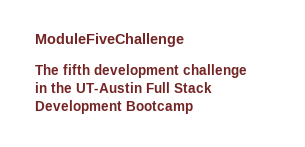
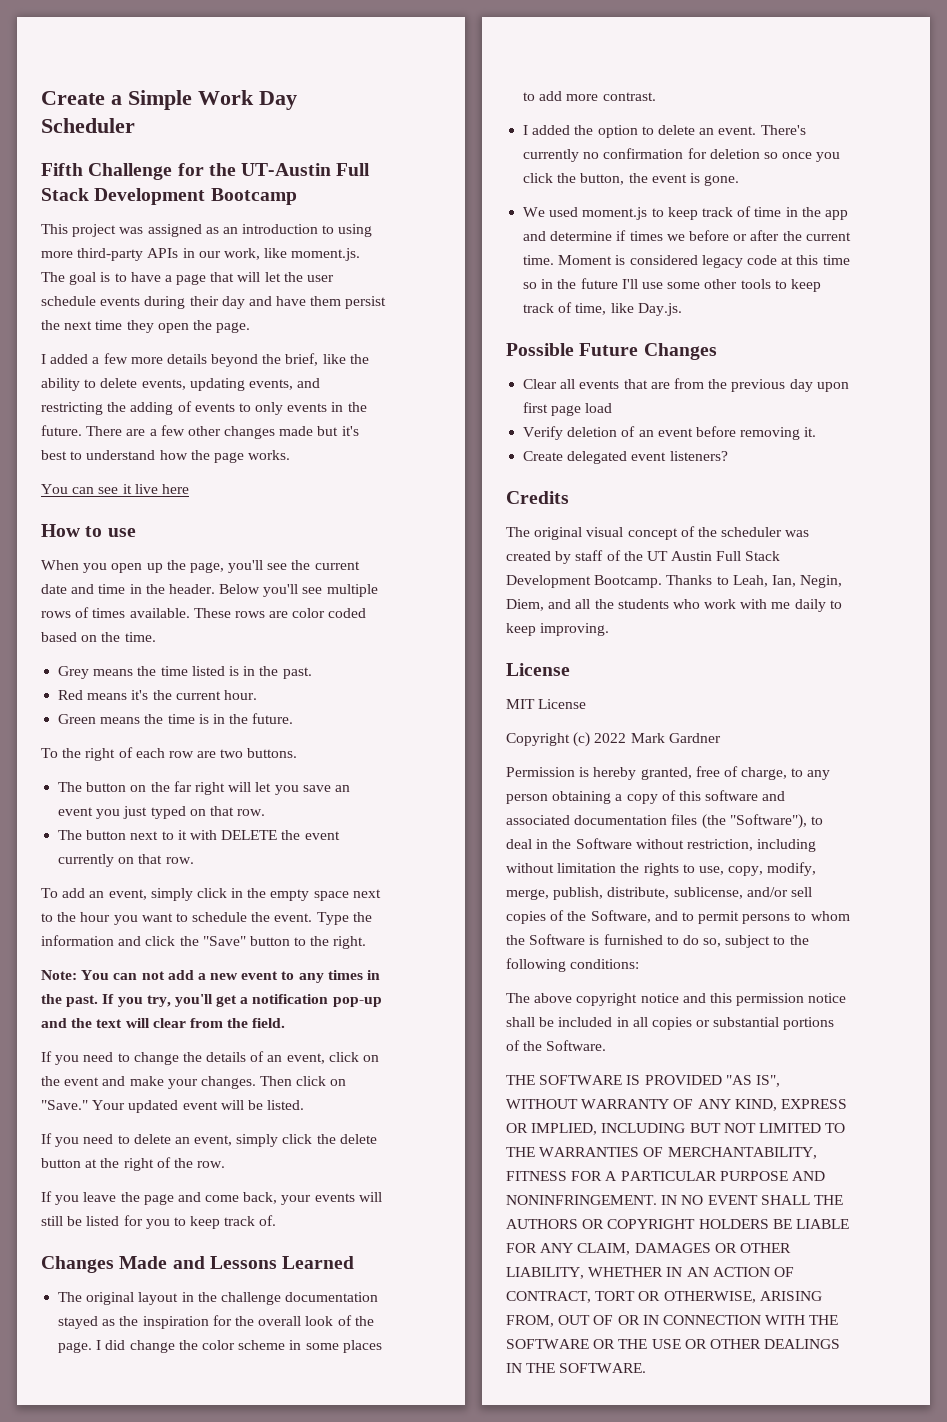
[35,33,184,47] [35,64,247,78] [35,82,47,93] ModuleFiveChallenge // The fifth development challenge in -> [41,90,297,110] [41,118,135,133] [41,163,204,180] Create a Simple Work Day Scheduler // Fifth Challenge for
(193, 107) none -> [41,224,373,237] [41,248,361,261] [41,272,335,285] [41,296,387,309] [41,320,251,333] [41,353,369,367] [41,378,321,391] [41,401,367,415] [41,425,359,439] [41,450,291,463] [41,484,189,494] [41,524,136,537] [41,560,360,573] [41,584,378,597] [41,607,367,618] [41,632,156,642] [58,666,312,679] [58,690,257,700] [58,713,294,724] [41,747,298,761] [58,781,350,795] [58,806,266,819] [58,830,340,840] [58,854,194,867] [41,888,381,901] [41,912,372,925] [41,935,367,949] [41,970,381,983] [41,994,382,1007] [41,1018,286,1028] [41,1051,380,1065] [41,1076,347,1089] [41,1100,305,1113] [41,1133,377,1147] [41,1157,226,1171] [41,1191,382,1205] [41,1215,277,1229] [41,1256,355,1273] [58,1292,379,1305] [58,1315,374,1329] [58,1340,382,1353] [523,91,656,101] [523,125,806,138] [523,148,841,162] [523,173,740,186] [523,206,848,220] [523,230,851,241] [523,255,850,268] [523,278,821,292] [523,302,682,316] [506,343,717,360] [523,378,849,392] [523,402,613,416] [523,426,817,440] [523,451,728,464] [506,491,569,504] [506,526,810,540] [506,550,781,564] [506,575,843,588] [506,599,842,612] [506,623,610,636] [506,663,570,676] [506,699,587,709] [506,732,721,747] [506,766,831,780] [506,790,786,804] [506,814,823,829] [506,838,817,852] [506,862,817,876] [506,887,812,900] [506,910,850,924] [506,934,809,948] [506,958,640,972] [506,993,847,1006] [506,1017,835,1030] [506,1040,607,1051] [506,1075,780,1087] [506,1099,847,1111] [506,1123,846,1135] [506,1147,817,1159] [506,1171,825,1181] [506,1195,843,1205] [506,1219,849,1229] [506,1243,791,1255] [506,1267,794,1279] [506,1291,822,1303] [506,1315,839,1327] [506,1339,841,1349] [506,1363,647,1373] // This project was assigned as an introduction to using more third-party APIs in our work, like moment.js. The goal is to have a page that will let the user schedule events during their day and have them persist the next time they open the page. // I added a few more details beyond the brief, like the ability to delete events, updating events, and restricting the adding of events to only events in the future. There are a few other changes made but it's best to understand how the page works. // You can see it live here // How to use // When you open up the page, you'll see the current date and time in the header. Below you'll see multiple rows of times available. These rows are color coded based on the time. // Grey means the time listed is in the past. // Red means it's the current hour. // Green means the time is in the future. // To the right of each row are two buttons. // The button on the far right will let you save an event you just typed on that row. // The button next to it with DELETE the event currently on that row. // To add an event, simply click in the empty space next to the hour you want to schedule the event. Type the information and click the "Save" button to the right. // Note: You can not add a new event to any times in the past. If you try, you'll get a notification pop-up and the text will clear from the field. // If you need to change the details of an event, click on the event and make your changes. Then click on "Save." Your updated event will be listed. // If you need to delete an event, simply click the delete button at the right of the row. // If you leave the page and come back, your events will still be listed for you to keep track of. // Changes Made and Lessons Learned // The original layout in the challenge documentation stayed as the inspiration for the overall look of the page. I did change the color scheme in some places to add more contrast. // I added the option to delete an event. There's currently no confirmation for deletion so once you click the button, the event is gone. // We used moment.js to keep track of time in the app and determine if times we before or after the current time. Moment is considered legacy code at this time so in the future I'll use some other tools to keep track of time, like Day.js. // Possible Future Changes // Clear all events that are from the previous day upon first page load // Verify deletion of an event before removing it. // Create delegated event listeners? // Credits // The original visual concept of the scheduler was created by staff of the UT Austin Full Stack Development Bootcamp. Thanks to Leah, Ian, Negin, Diem, and all the students who work with me daily to keep improving. // License // MIT License // Copyright (c) 2022 Mark Gardner // Permission is hereby granted, free of charge, to any person obtaining a copy of this software and associated documentation files (the "Software"), to deal in the Software without restriction, including without limitation the rights to use, copy, modify, merge, publish, distribute, sublicense, and/or sell copies of the Software, and to permit persons to whom the Software is furnished to do so, subject to the following conditions: // The above copyright notice and this permission notice shall be included in all copies or substantial portions of the Software. // THE SOFTWARE IS PROVIDED "AS IS", WITHOUT WARRANTY OF ANY KIND, EXPRESS OR IMPLIED, INCLUDING BUT NOT LIMITED TO THE WARRANTIES OF MERCHANTABILITY, FITNESS FOR A PARTICULAR PURPOSE AND NONINFRINGEMENT. IN NO EVENT SHALL THE AUTHORS OR COPYRIGHT HOLDERS BE LIABLE FOR ANY CLAIM, DAMAGES OR OTHER LIABILITY, WHETHER IN AN ACTION OF CONTRACT, TORT OR OTHERWISE, ARISING FROM, OUT OF OR IN CONNECTION WITH THE SOFTWARE OR THE USE OR OTHER DEALINGS IN THE SOFTWARE.

